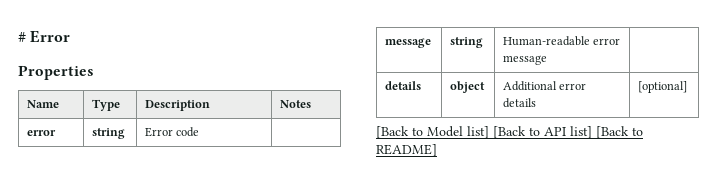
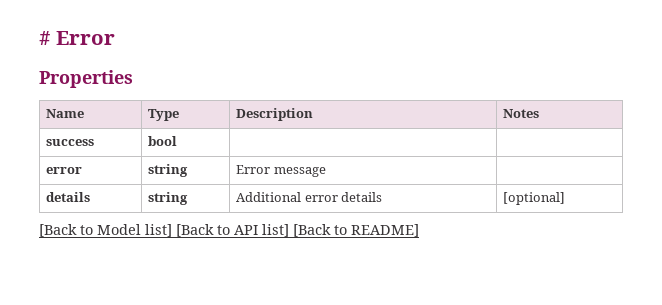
(312, 104) none -> [45,139,94,146] [147,136,177,146] // success | bool | |
[176,127,200,137] [385,38,432,48] [450,37,484,48] [503,36,621,46] code | // message | string | Human-readable error -> (270, 169) none
[450,81,486,93] object -> [147,192,188,205] string

